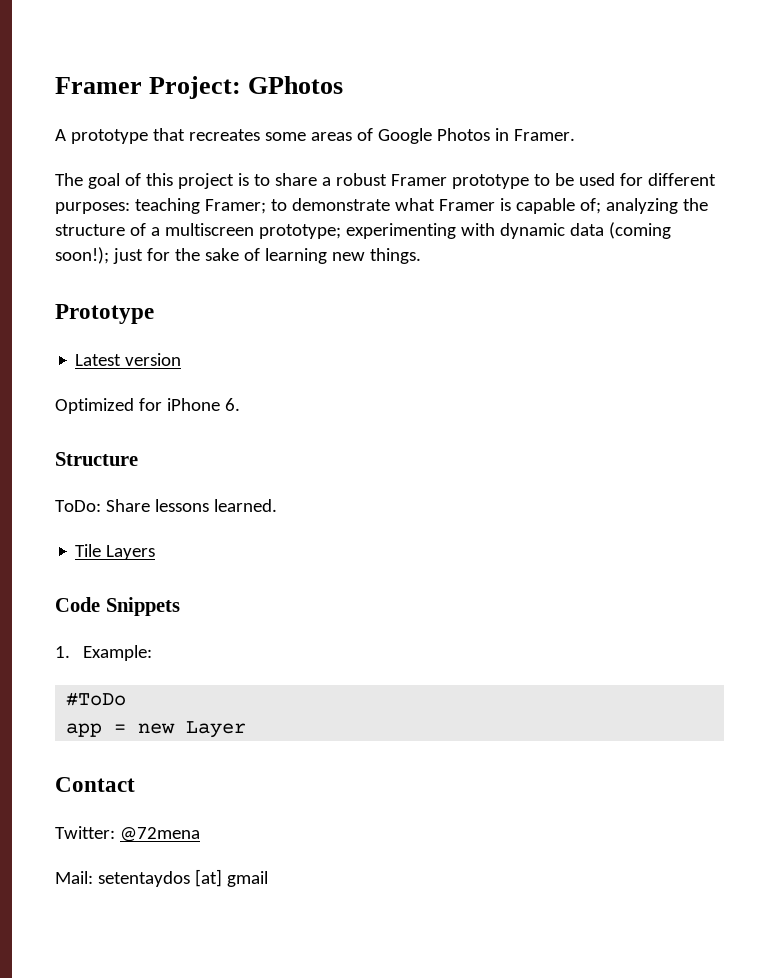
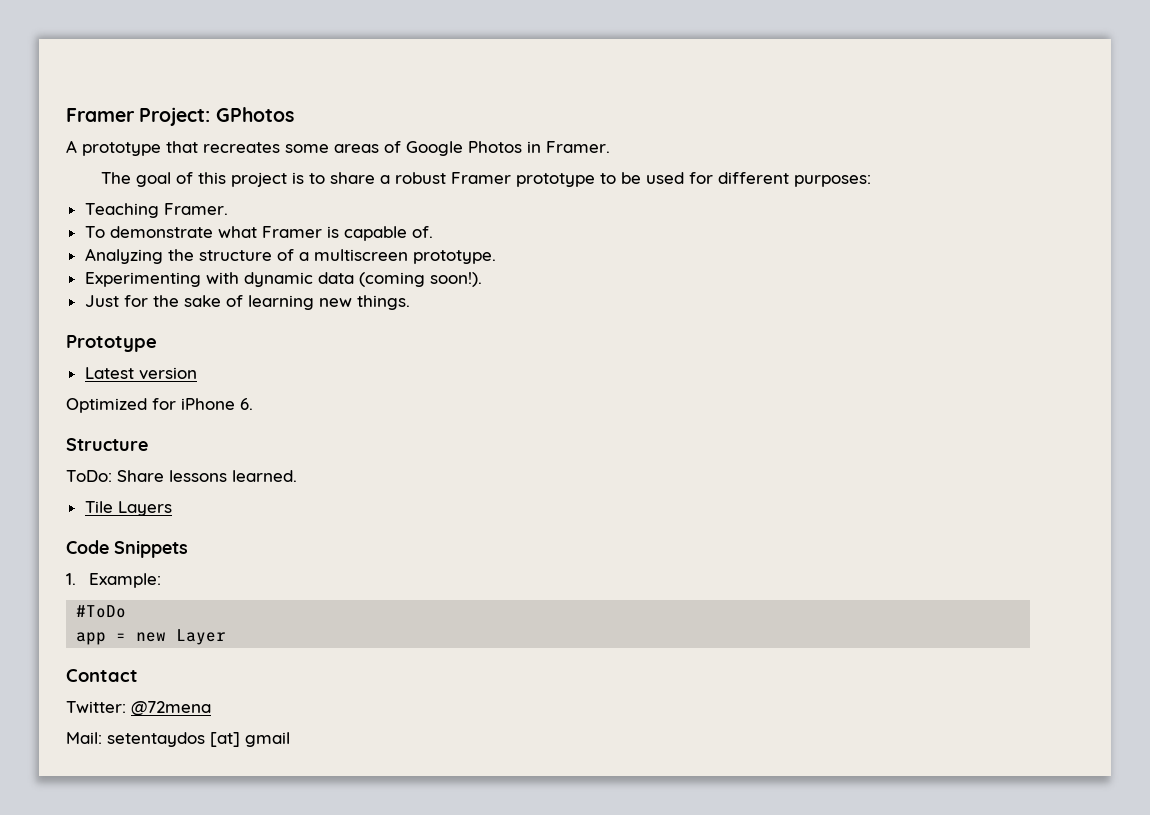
[134,198,287,214] teaching Framer; to -> [84,203,228,218] [84,226,105,238] // Teaching Framer. // To
[579,198,678,214] of; analyzing -> [411,226,433,238] [84,248,163,264] of. // Analyzing
[258,223,456,239] prototype; experimenting -> [412,250,496,264] [84,272,201,287] prototype. // Experimenting
[55,247,143,264] soon!); just -> [429,272,482,287] [84,295,119,307] soon!). // Just

